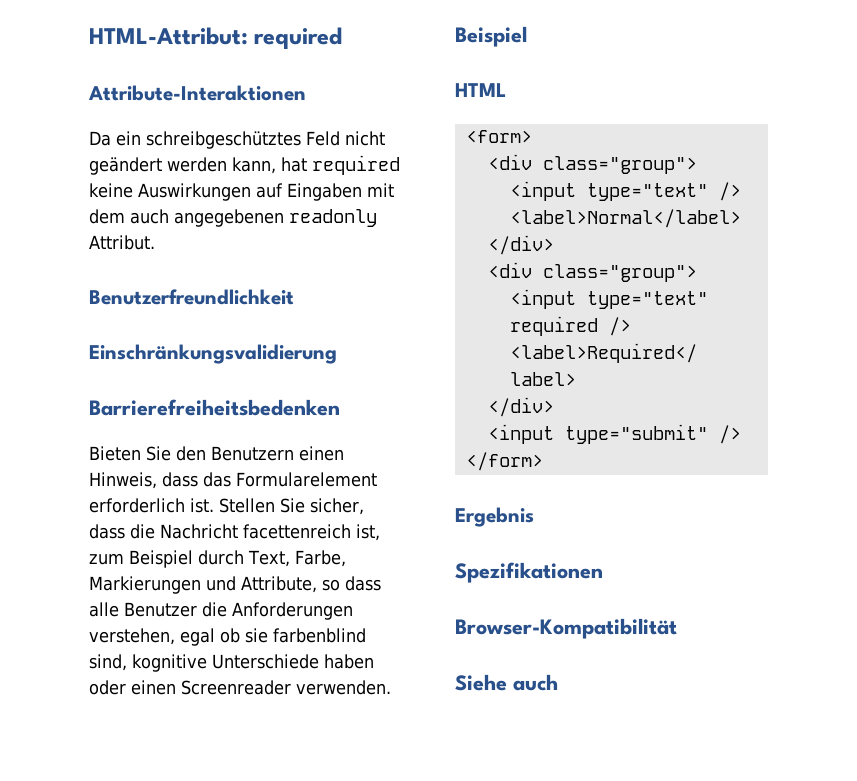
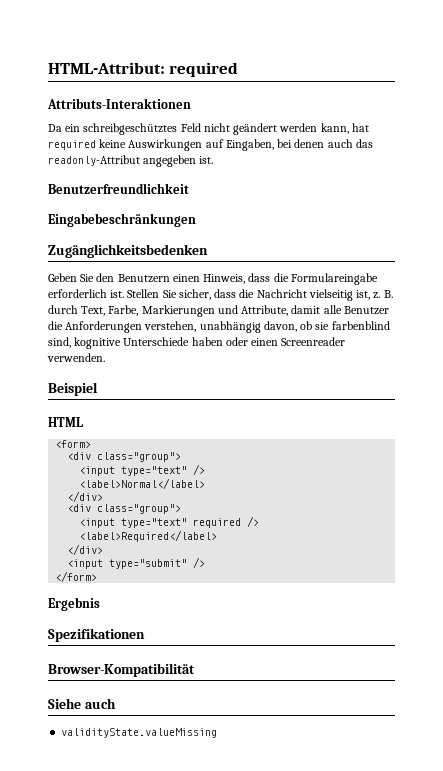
[88,85,306,101] Attribute-Interaktionen -> [47,98,191,109] Attributs-Interaktionen
[287,183,394,201] [89,209,377,227] [89,235,155,250] [89,289,294,305] [89,344,337,364] [89,399,340,416] [89,446,141,461] Eingaben mit dem auch angegebenen readonly Attribut. // Benutzerfreundlichkeit // Einschränkungsvalidierung // Barrierefreiheitsbedenken // Bieten -> [225,139,373,151] [48,155,214,167] [48,183,189,194] [48,213,196,227] [48,244,208,258] [48,273,77,282] Eingaben, bei denen auch das readonly-Attribut angegeben ist. // Benutzerfreundlichkeit // Eingabebeschränkungen // Zugänglichkeitsbedenken // Geben
[203,472,377,487] das Formularelement -> [273,273,378,285] die Formulareingabe
[243,524,380,541] [89,550,193,568] facettenreich ist, zum Beispiel -> [308,289,393,301] vielseitig ist, z. B.
[322,576,381,591] so dass -> [291,305,321,314] damit
[180,628,215,646] egal -> [199,321,297,333] unabhängig davon,
(558, 682) none -> [61,728,218,738] // validityState.valueMissing

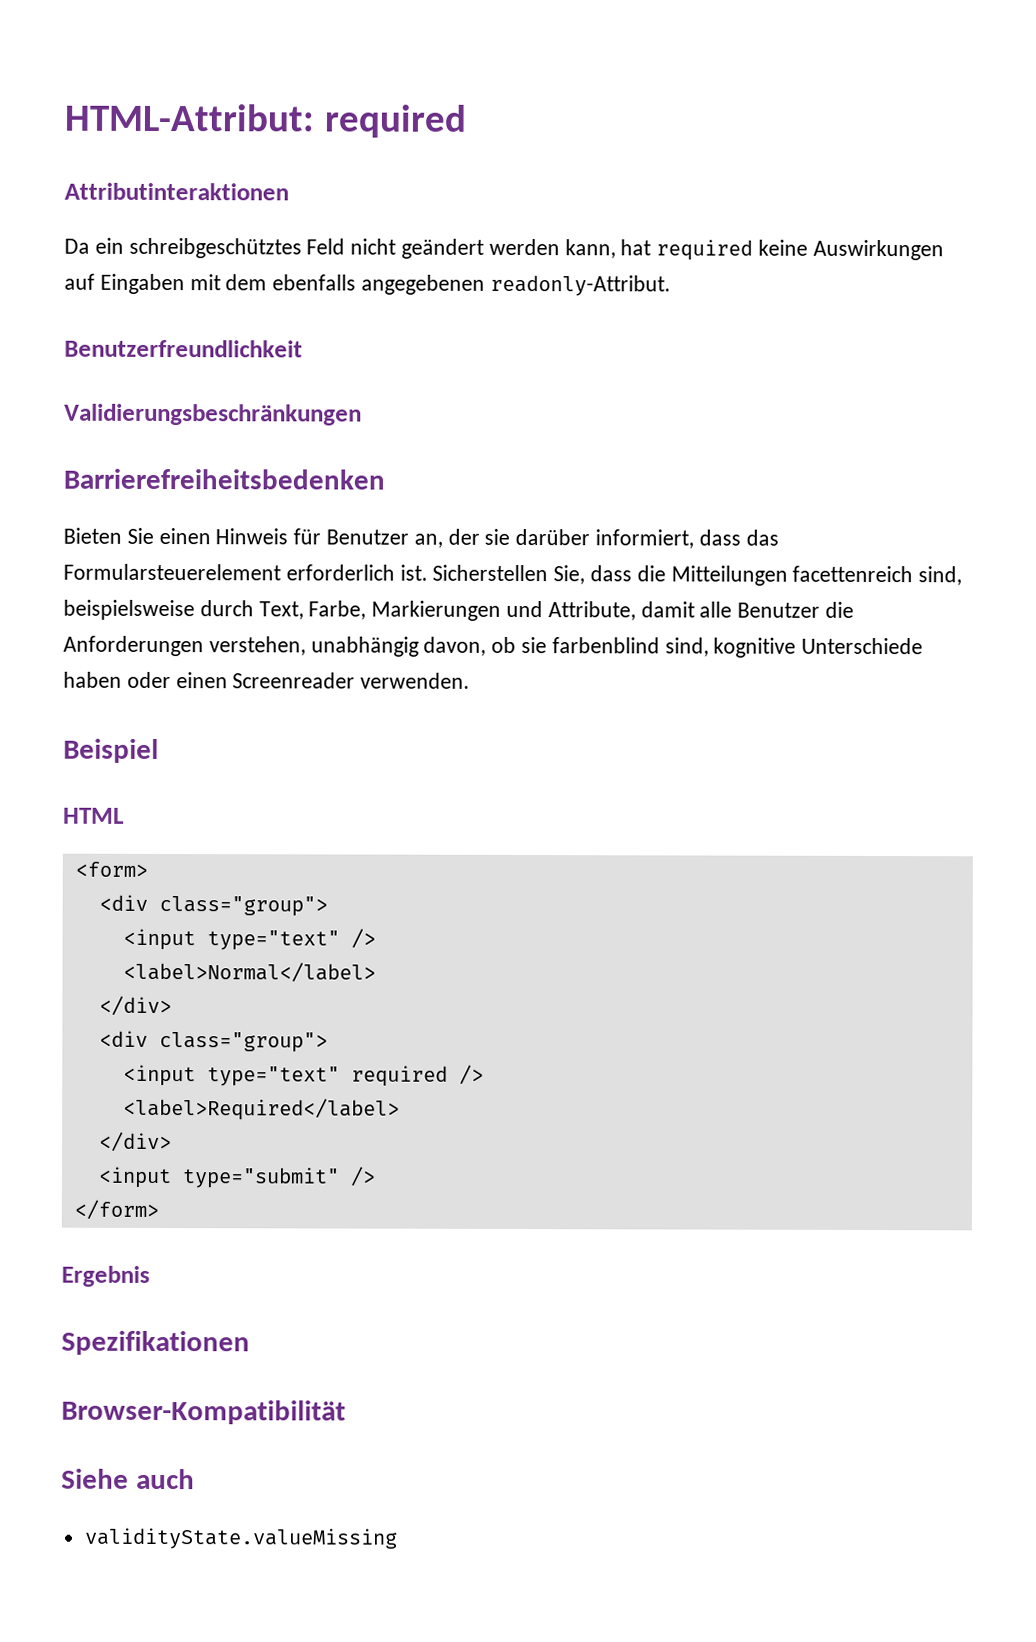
[47,98,191,109] Attributs-Interaktionen -> [64,182,289,201] Attributinteraktionen
[225,139,373,151] [48,155,214,167] [48,183,189,194] [48,213,196,227] [48,244,208,258] [48,273,378,285] [48,289,393,301] Eingaben, bei denen auch das readonly-Attribut angegeben ist. // Benutzerfreundlichkeit // Eingabebeschränkungen // Zugänglichkeitsbedenken // Geben Sie den Benutzern einen Hinweis, dass die Formulareingabe erforderlich ist. Stellen Sie sicher, dass die Nachricht vielseitig ist, z. B. -> [99,273,671,297] [64,339,303,358] [64,403,362,426] [63,468,385,490] [63,527,779,549] [63,563,963,586] [63,599,195,621] Eingaben mit dem ebenfalls angegebenen readonly-Attribut. // Benutzerfreundlichkeit // Validierungsbeschränkungen // Barrierefreiheitsbedenken // Bieten Sie einen Hinweis für Benutzer an, der sie darüber informiert, dass das Formularsteuerelement erforderlich ist. Sicherstellen Sie, dass die Mitteilungen facettenreich sind, beispielsweise

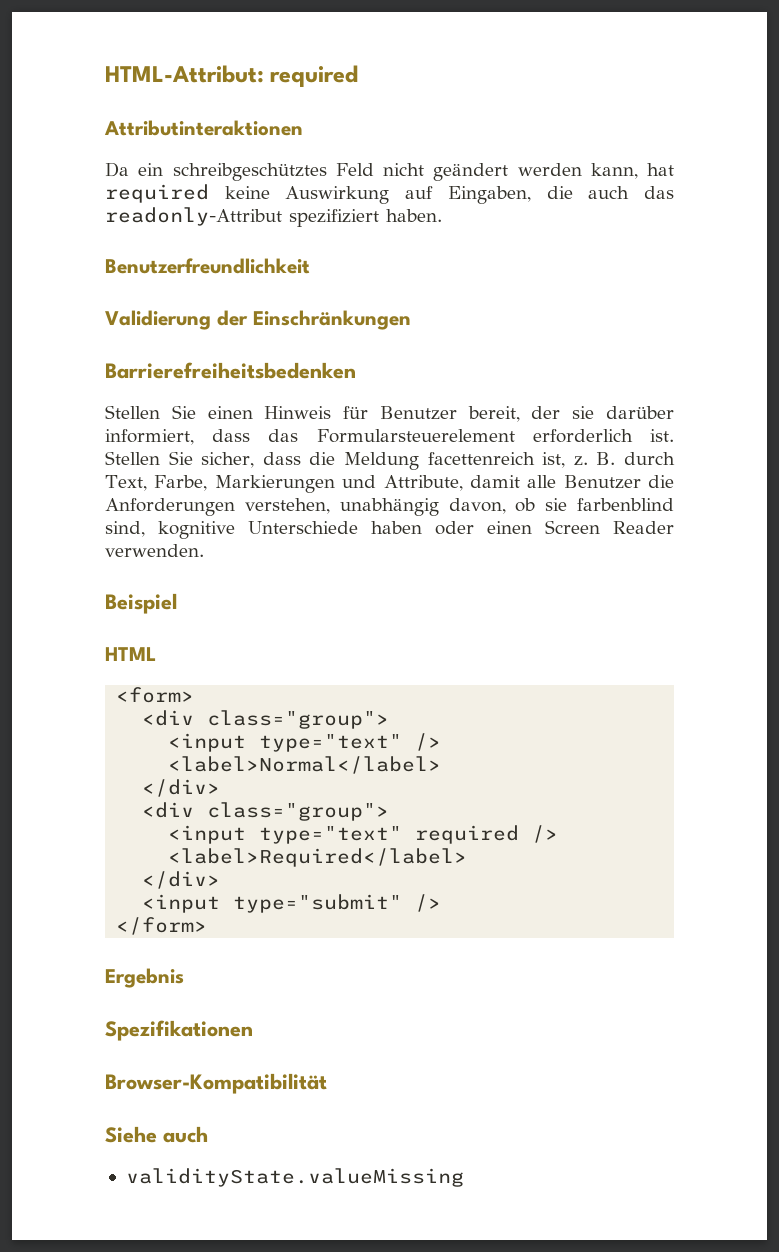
[812,239,944,261] [64,273,671,297] [64,339,303,358] [64,403,362,426] Auswirkungen auf Eingaben mit dem ebenfalls angegebenen readonly-Attribut. // Benutzerfreundlichkeit // Validierungsbeschränkungen -> [285,186,674,204] [105,207,442,227] [105,258,310,274] [105,310,411,330] Auswirkung auf Eingaben, die auch das readonly-Attribut spezifiziert haben. // Benutzerfreundlichkeit // Validierung der Einschränkungen
[63,527,122,544] Bieten -> [105,405,160,419] Stellen
[413,533,443,548] an, -> [467,406,520,422] bereit,
[432,564,963,586] [63,599,195,621] Sicherstellen Sie, dass die Mitteilungen facettenreich sind, beispielsweise -> [105,451,616,470] Stellen Sie sicher, dass die Meldung facettenreich ist, z. B.
[232,672,356,689] Screenreader -> [545,520,674,534] Screen Reader

